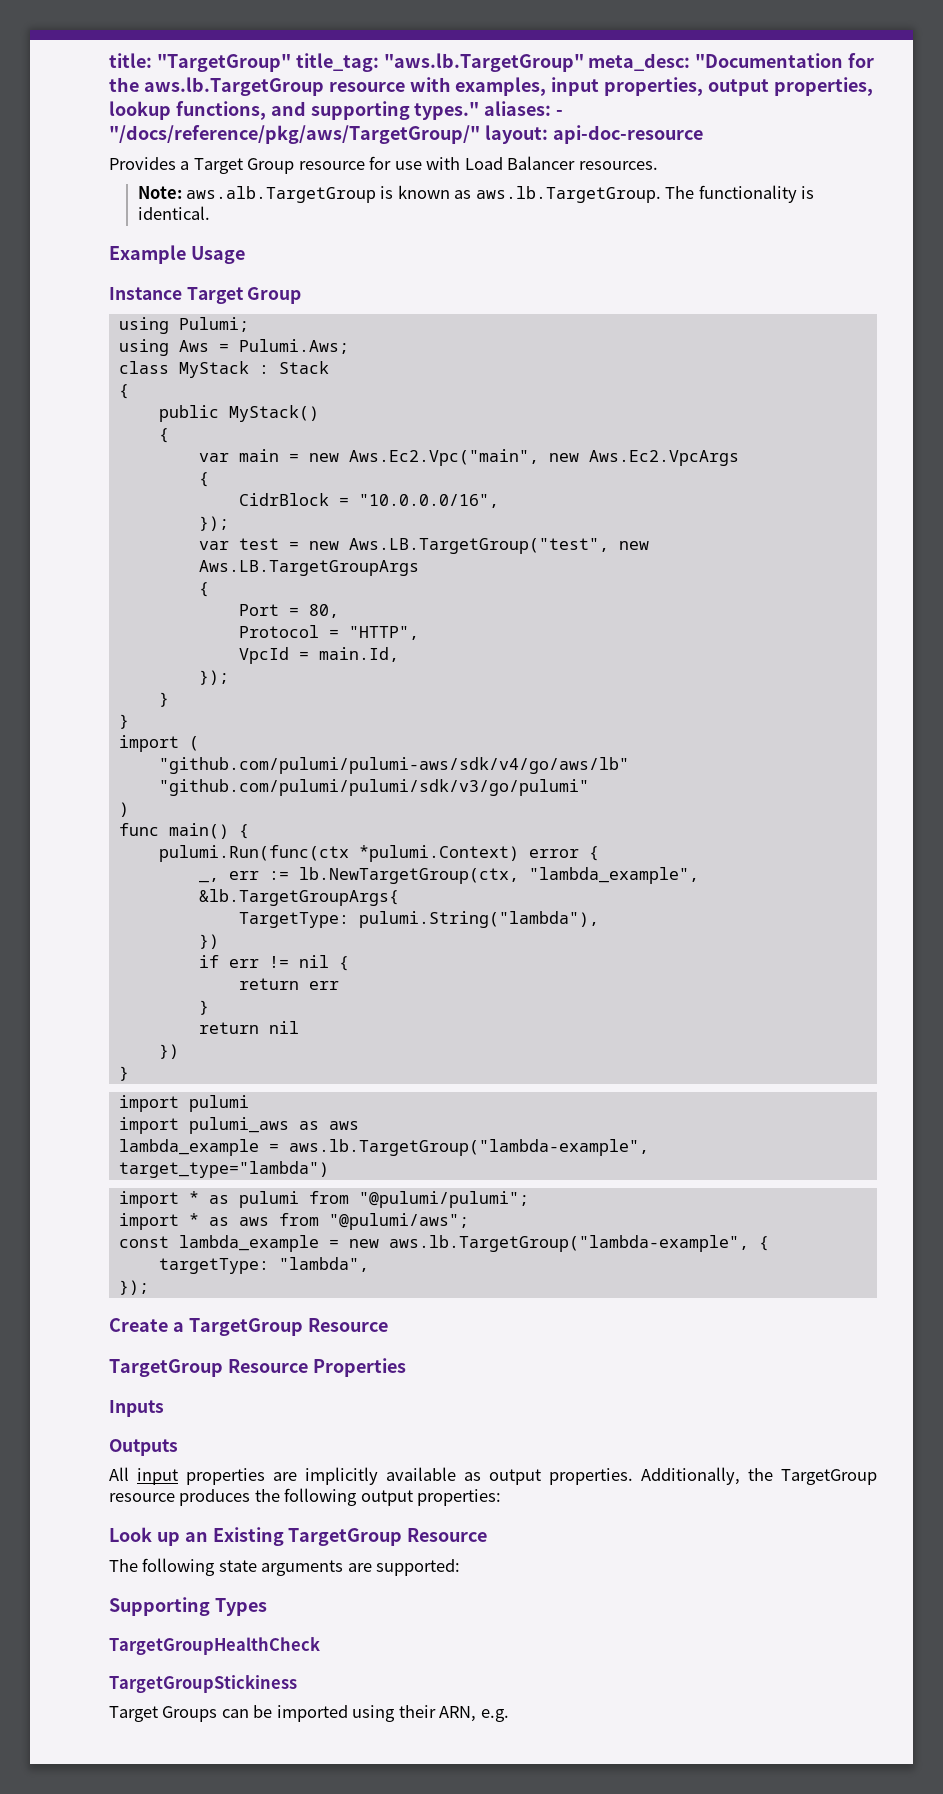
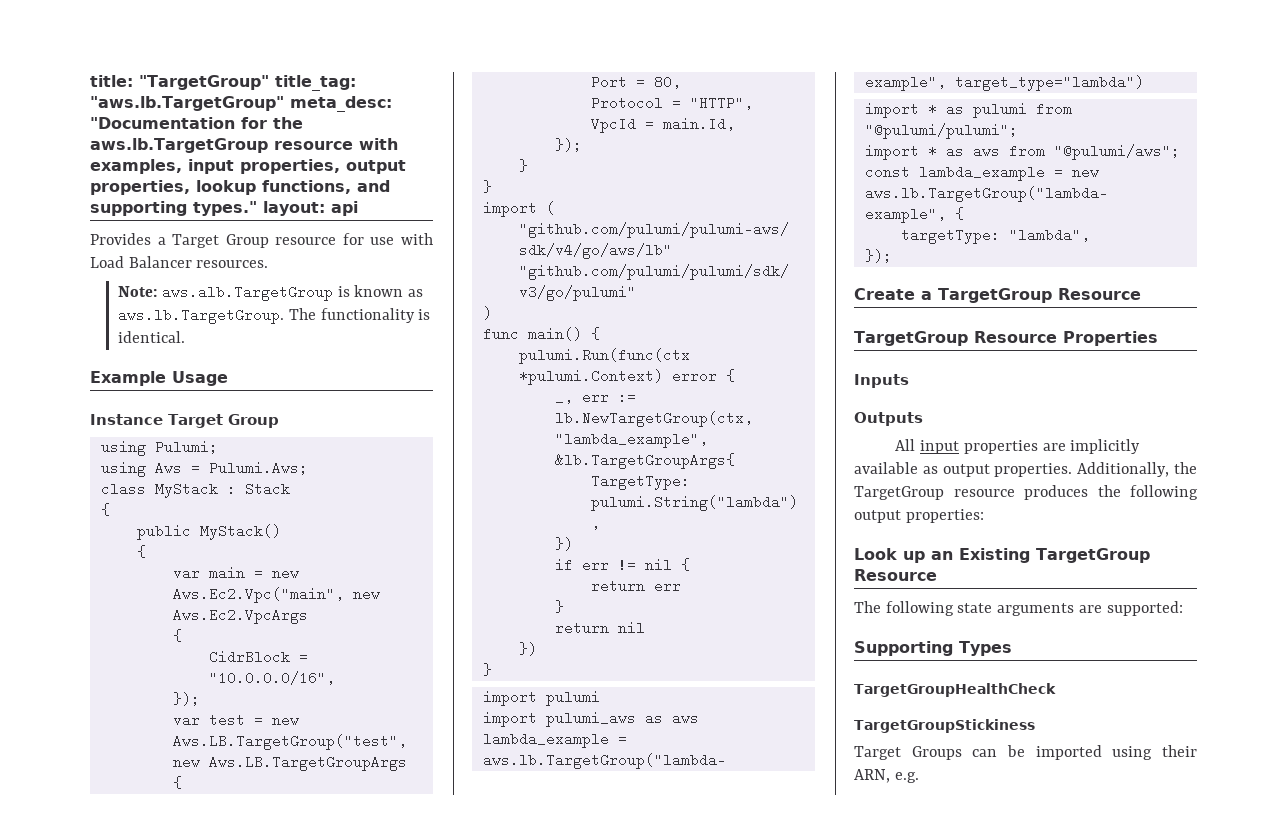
[484,101,564,116] [109,125,703,144] aliases: - "/docs/reference/pkg/aws/TargetGroup/" layout: api-doc-resource -> [263,201,358,216] layout: api

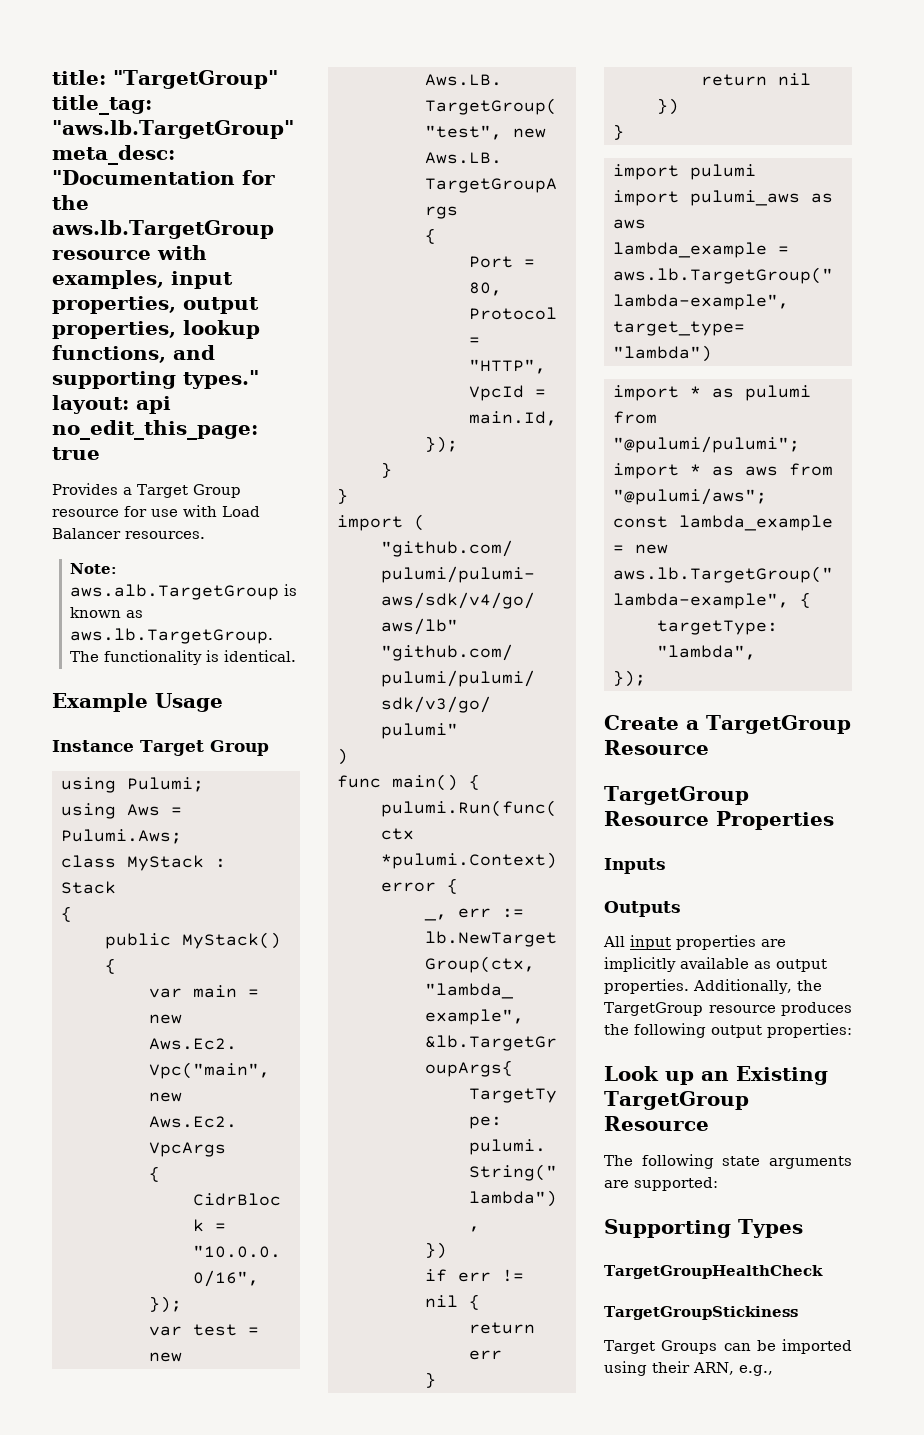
(358, 208) none -> [52,420,258,440] [52,447,100,460] no_edit_this_page: true
[894,772,919,783] e.g. -> [738,1365,773,1376] e.g.,

